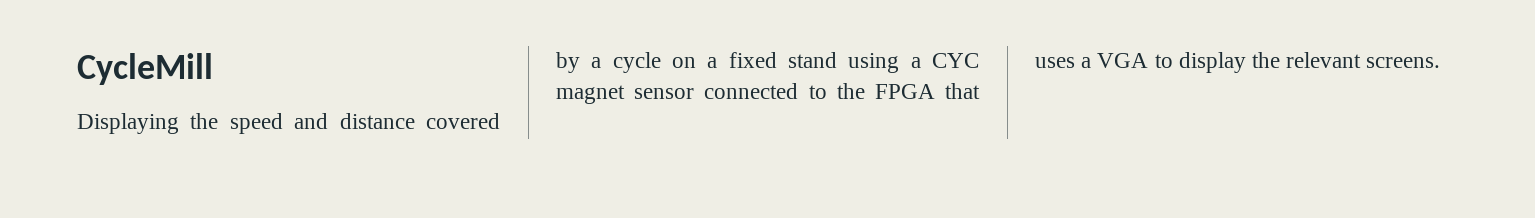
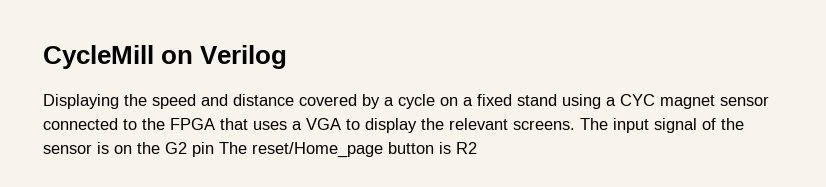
(213, 69) none -> [161,45,288,69] on Verilog
(1441, 62) none -> [580,118,744,133] [43,142,477,158] The input signal of the sensor is on the G2 pin The reset/Home_page button is R2

